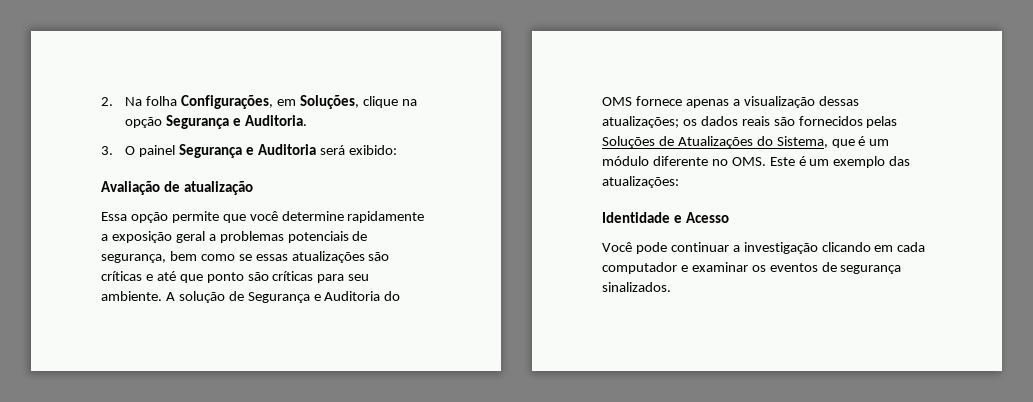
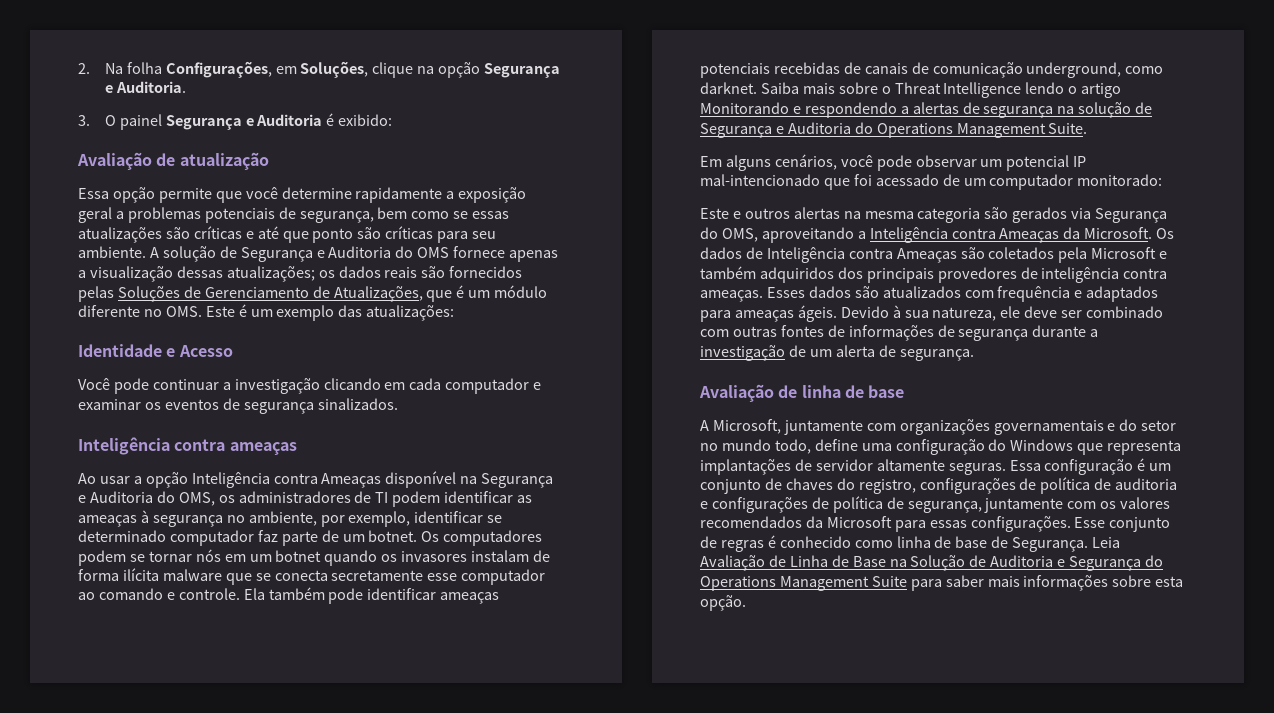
[319,145,345,155] será -> [326,113,335,126] é
[677,136,828,148] Atualizações do Sistema, -> [204,286,423,302] Gerenciamento de Atualizações,
(671, 287) none -> [78,437,297,455] [78,471,554,488] [78,491,533,507] [78,510,503,527] [78,530,543,546] [78,549,551,566] [78,568,546,585] [78,587,500,604] [700,62,1164,78] [700,82,1122,98] [700,102,1153,118] [700,122,1088,138] [700,154,1087,171] [700,174,1163,190] [700,207,1168,223] [700,227,1175,243] [700,247,1168,263] [700,266,1168,283] [700,286,1159,302] [700,305,1164,322] [700,325,1099,341] [700,345,974,361] [699,384,905,402] [700,419,1177,435] [700,439,1182,455] [700,458,1172,475] [700,477,1178,494] [700,496,1171,513] [700,516,1171,532] [700,535,1121,552] [700,555,1164,571] [700,575,1184,591] [700,595,746,611] // Inteligência contra ameaças // Ao usar a opção Inteligência contra Ameaças disponível na Segurança e Auditoria do OMS, os administradores de TI podem identificar as ameaças à segurança no ambiente, por exemplo, identificar se determinado computador faz parte de um botnet. Os computadores podem se tornar nós em um botnet quando os invasores instalam de forma ilícita malware que se conecta secretamente esse computador ao comando e controle. Ela também pode identificar ameaças potenciais recebidas de canais de comunicação underground, como darknet. Saiba mais sobre o Threat Intelligence lendo o artigo Monitorando e respondendo a alertas de segurança na solução de Segurança e Auditoria do Operations Management Suite. // Em alguns cenários, você pode observar um potencial IP mal-intencionado que foi acessado de um computador monitorado: // Este e outros alertas na mesma categoria são gerados via Segurança do OMS, aproveitando a Inteligência contra Ameaças da Microsoft. Os dados de Inteligência contra Ameaças são coletados pela Microsoft e também adquiridos dos principais provedores de inteligência contra ameaças. Esses dados são atualizados com frequência e adaptados para ameaças ágeis. Devido à sua natureza, ele deve ser combinado com outras fontes de informações de segurança durante a investigação de um alerta de segurança. // Avaliação de linha de base // A Microsoft, juntamente com organizações governamentais e do setor no mundo todo, define uma configuração do Windows que representa implantações de servidor altamente seguras. Essa configuração é um conjunto de chaves do registro, configurações de política de auditoria e configurações de política de segurança, juntamente com os valores recomendados da Microsoft para essas configurações. Esse conjunto de regras é conhecido como linha de base de Segurança. Leia Avaliação de Linha de Base na Solução de Auditoria e Segurança do Operations Management Suite para saber mais informações sobre esta opção.

